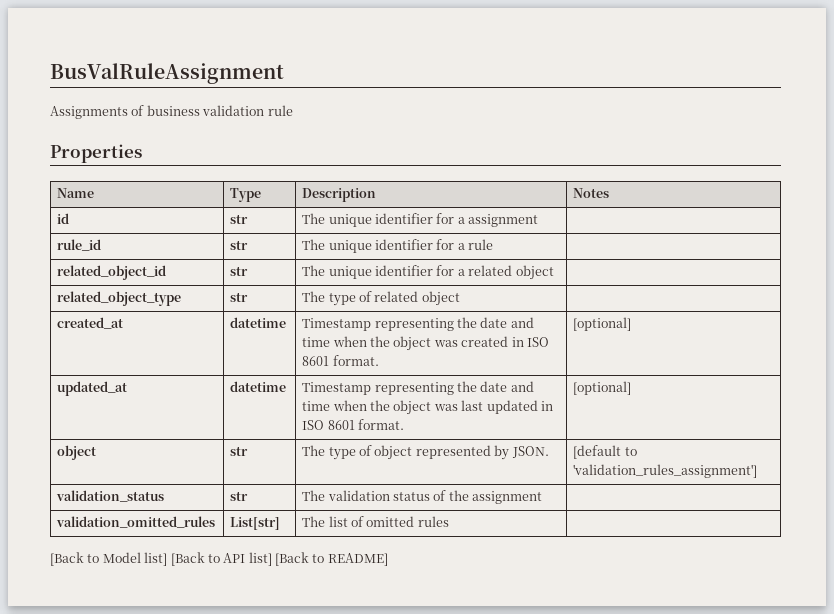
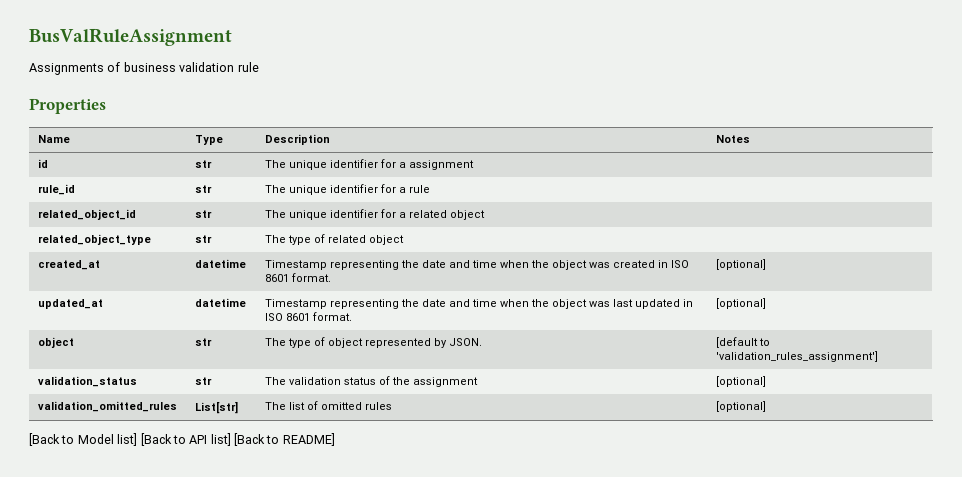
(543, 497) none -> [715,376,766,387] [optional]
(449, 521) none -> [715,401,766,412] [optional]

